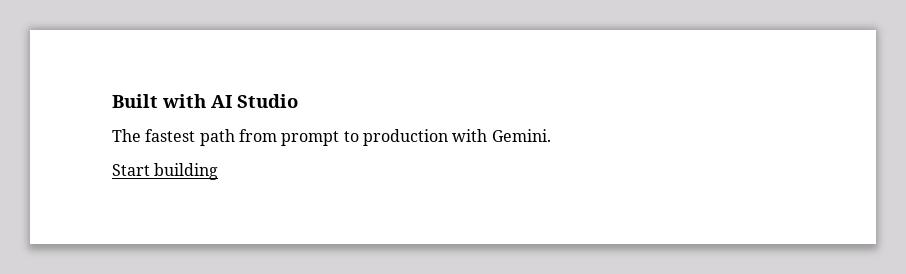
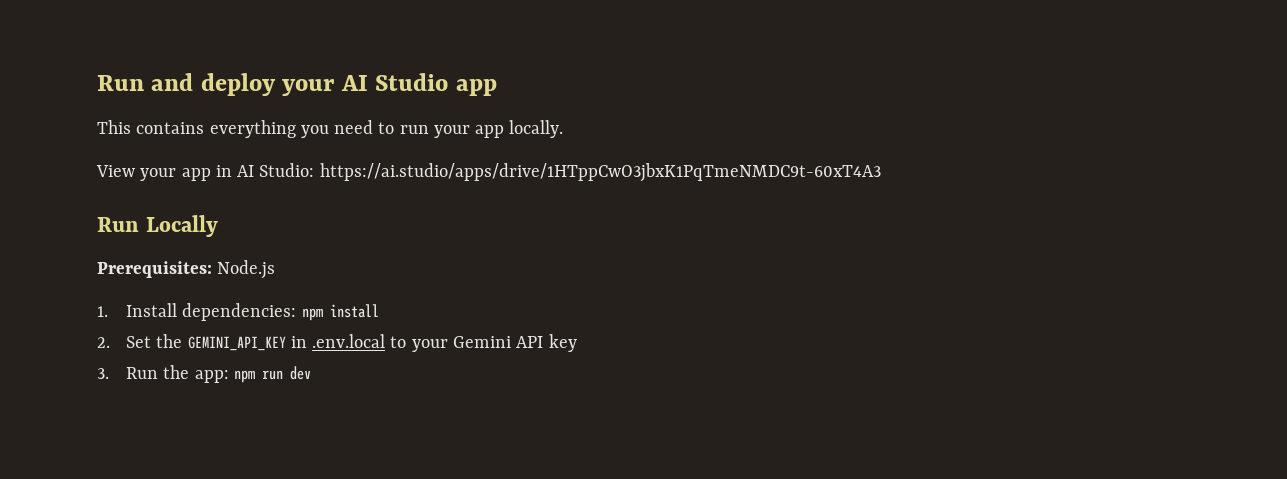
[112,94,298,108] [112,129,551,146] [112,163,219,180] Built with AI Studio // The fastest path from prompt to production with Gemini. // Start building -> [97,73,497,96] [97,120,564,138] [96,163,881,182] [97,215,218,237] [97,260,276,279] [97,303,379,321] [97,334,577,352] [97,365,311,383] Run and deploy your AI Studio app // This contains everything you need to run your app locally. // View your app in AI Studio: https://ai.studio/apps/drive/1HTppCwO3jbxK1PqTmeNMDC9t-60xT4A3 // Run Locally // Prerequisites: Node.js // 1. Install dependencies: npm install // 2. Set the GEMINI_API_KEY in .env.local to your Gemini API key // 3. Run the app: npm run dev

